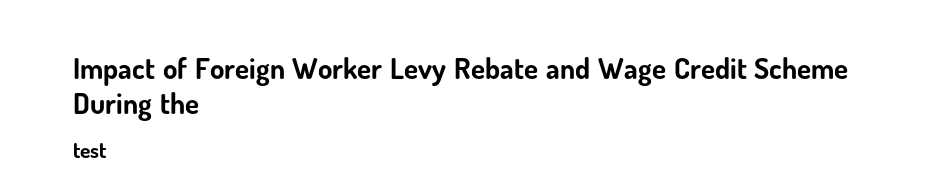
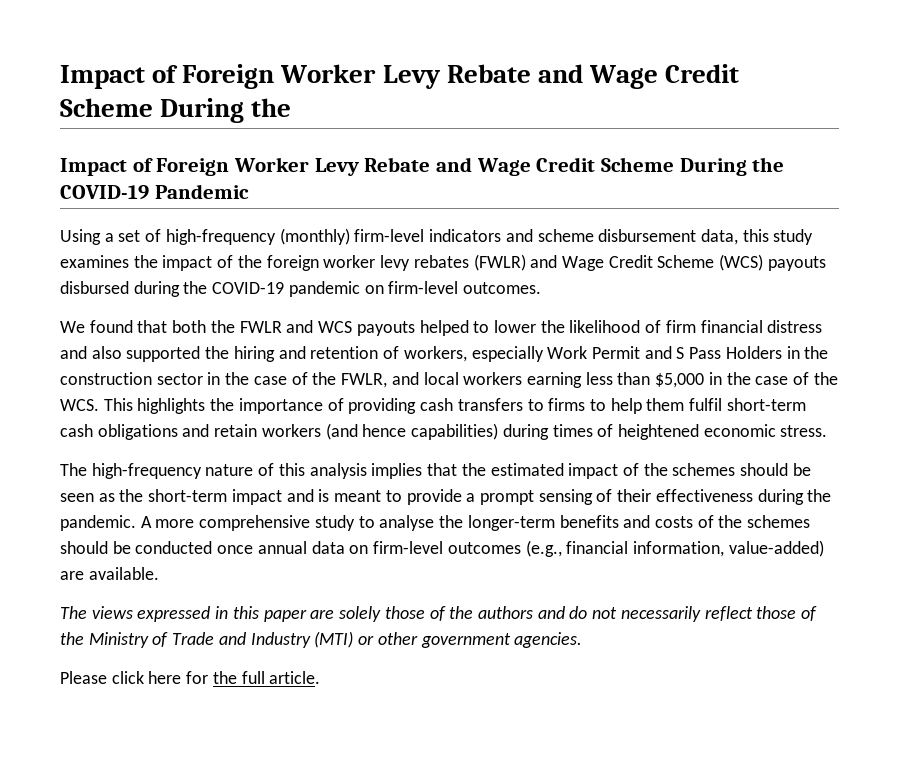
[73,143,107,158] test -> [60,157,785,176] [60,184,249,200] [60,228,814,245] [60,254,826,271] [60,281,542,297] [60,320,823,336] [60,346,829,362] [60,372,838,388] [60,398,806,414] [60,423,828,440] [60,463,811,479] [60,489,832,505] [60,515,811,531] [60,540,824,557] [60,567,159,580] [60,606,818,622] [60,631,583,648] [60,671,321,684] Impact of Foreign Worker Levy Rebate and Wage Credit Scheme During the COVID-19 Pandemic // Using a set of high-frequency (monthly) firm-level indicators and scheme disbursement data, this study examines the impact of the foreign worker levy rebates (FWLR) and Wage Credit Scheme (WCS) payouts disbursed during the COVID-19 pandemic on firm-level outcomes. // We found that both the FWLR and WCS payouts helped to lower the likelihood of firm financial distress and also supported the hiring and retention of workers, especially Work Permit and S Pass Holders in the construction sector in the case of the FWLR, and local workers earning less than $5,000 in the case of the WCS. This highlights the importance of providing cash transfers to firms to help them fulfil short-term cash obligations and retain workers (and hence capabilities) during times of heightened economic stress. // The high-frequency nature of this analysis implies that the estimated impact of the schemes should be seen as the short-term impact and is meant to provide a prompt sensing of their effectiveness during the pandemic. A more comprehensive study to analyse the longer-term benefits and costs of the schemes should be conducted once annual data on firm-level outcomes (e.g., financial information, value-added) are available. // The views expressed in this paper are solely those of the authors and do not necessarily reflect those of the Ministry of Trade and Industry (MTI) or other government agencies. // Please click here for the full article.

